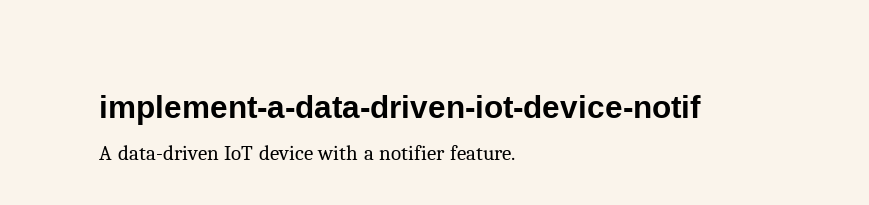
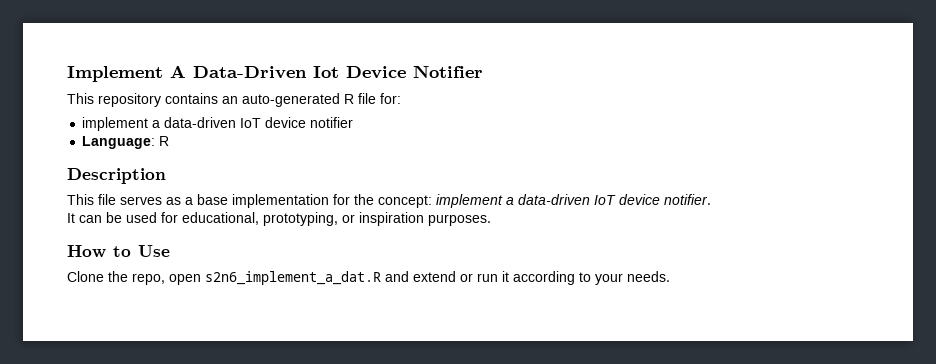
[99,95,701,125] [99,145,515,160] implement-a-data-driven-iot-device-notif // A data-driven IoT device with a notifier feature. -> [67,65,483,82] [67,93,401,107] [82,117,354,131] [82,136,170,149] [67,168,166,184] [67,194,711,208] [67,212,491,226] [67,245,170,258] [67,271,670,285] Implement A Data-Driven Iot Device Notifier // This repository contains an auto-generated R file for: // implement a data-driven IoT device notifier // Language: R // Description // This file serves as a base implementation for the concept: implement a data-driven IoT device notifier. // It can be used for educational, prototyping, or inspiration purposes. // How to Use // Clone the repo, open s2n6_implement_a_dat.R and extend or run it according to your needs.

